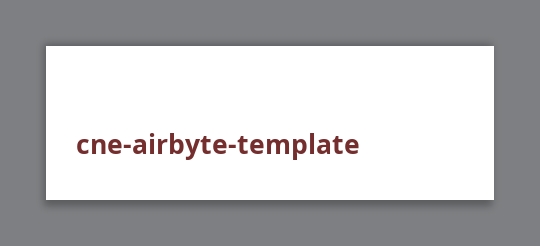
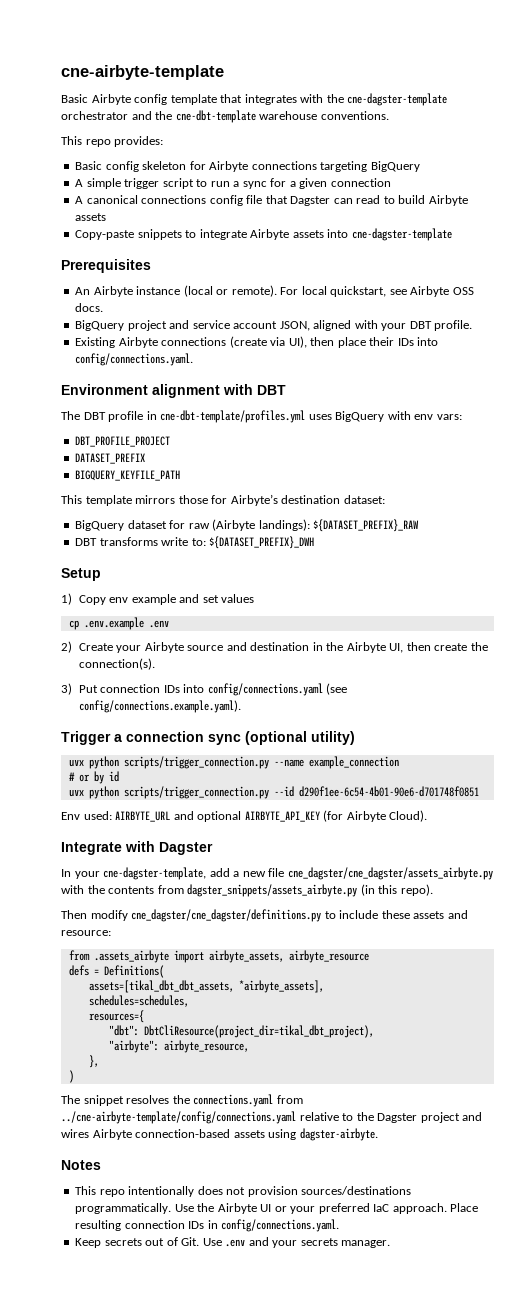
(360, 146) none -> [61,93,448,106] [61,110,389,123] [61,136,164,147] [75,161,420,172] [75,178,391,189] [75,195,468,206] [75,213,107,221] [75,228,452,241] [61,259,151,273] [75,285,474,297] [75,303,104,312] [75,320,473,331] [75,336,439,348] [75,353,194,366] [61,384,286,398] [61,410,462,423] [75,436,171,447] [75,453,146,464] [75,470,181,481] [61,494,385,506] [75,519,420,532] [75,536,315,549] [61,568,101,581] [61,593,255,605] [68,617,169,630] [61,641,488,653] [78,658,155,670] [61,683,348,696] [78,700,241,713] [61,731,355,745] [68,756,399,769] [68,771,119,784] [68,786,479,799] [61,810,428,822] [61,841,213,855] [61,867,493,880] [61,884,433,897] [61,909,468,922] [61,930,111,936] [68,950,369,963] [68,965,164,978] [88,980,324,993] [88,995,189,1007] [88,1010,144,1023] [108,1025,374,1038] [108,1040,249,1053] [88,1055,99,1068] [68,1070,74,1083] [61,1094,303,1107] [61,1111,483,1124] [61,1128,378,1141] [61,1160,101,1170] [75,1186,412,1197] [75,1203,479,1214] [75,1219,340,1232] [75,1237,391,1248] // Basic Airbyte config template that integrates with the cne-dagster-template orchestrator and the cne-dbt-template warehouse conventions. // This repo provides: // Basic config skeleton for Airbyte connections targeting BigQuery // A simple trigger script to run a sync for a given connection // A canonical connections config file that Dagster can read to build Airbyte assets // Copy-paste snippets to integrate Airbyte assets into cne-dagster-template // Prerequisites // An Airbyte instance (local or remote). For local quickstart, see Airbyte OSS docs. // BigQuery project and service account JSON, aligned with your DBT profile. // Existing Airbyte connections (create via UI), then place their IDs into config/connections.yaml. // Environment alignment with DBT // The DBT profile in cne-dbt-template/profiles.yml uses BigQuery with env vars: // DBT_PROFILE_PROJECT // DATASET_PREFIX // BIGQUERY_KEYFILE_PATH // This template mirrors those for Airbyte’s destination dataset: // BigQuery dataset for raw (Airbyte landings): ${DATASET_PREFIX}_RAW // DBT transforms write to: ${DATASET_PREFIX}_DWH // Setup // 1) Copy env example and set values // cp .env.example .env // 2) Create your Airbyte source and destination in the Airbyte UI, then create the connection(s). // 3) Put connection IDs into config/connections.yaml (see config/connections.example.yaml). // Trigger a connection sync (optional utility) // uvx python scripts/trigger_connection.py --name example_connection // # or by id // uvx python scripts/trigger_connection.py --id d290f1ee-6c54-4b01-90e6-d701748f0851 // Env used: AIRBYTE_URL and optional AIRBYTE_API_KEY (for Airbyte Cloud). // Integrate with Dagster // In your cne-dagster-template, add a new file cne_dagster/cne_dagster/assets_airbyte.py with the contents from dagster_snippets/assets_airbyte.py (in this repo). // Then modify cne_dagster/cne_dagster/definitions.py to include these assets and resource: // from .assets_airbyte import airbyte_assets, airbyte_resource // defs = Definitions( // assets=[tikal_dbt_dbt_assets, *airbyte_assets], // schedules=schedules, // resources={ // "dbt": DbtCliResource(project_dir=tikal_dbt_project), // "airbyte": airbyte_resource, // }, // ) // The snippet resolves the connections.yaml from ../cne-airbyte-template/config/connections.yaml relative to the Dagster project and wires Airbyte connection-based assets using dagster-airbyte. // Notes // This repo intentionally does not provision sources/destinations programmatically. Use the Airbyte UI or your preferred IaC approach. Place resulting connection IDs in config/connections.yaml. // Keep secrets out of Git. Use .env and your secrets manager.

